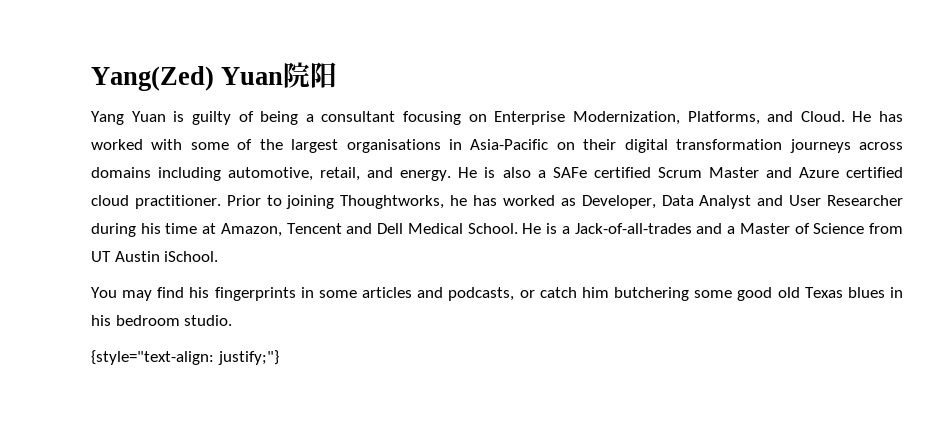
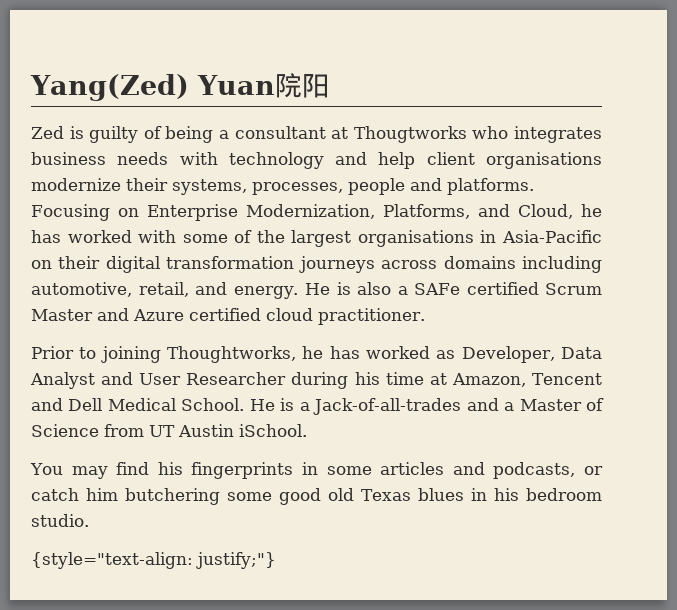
[91,111,166,125] Yang Yuan -> [31,126,64,139] Zed
[403,111,461,125] focusing -> [331,126,603,143] [31,152,602,169] [31,178,534,195] [31,204,110,221] at Thougtworks who integrates business needs with technology and help client organisations modernize their systems, processes, people and platforms. Focusing
[800,111,872,122] Cloud. He -> [517,204,602,219] Cloud, he
(221, 202) none -> (425, 316) //

